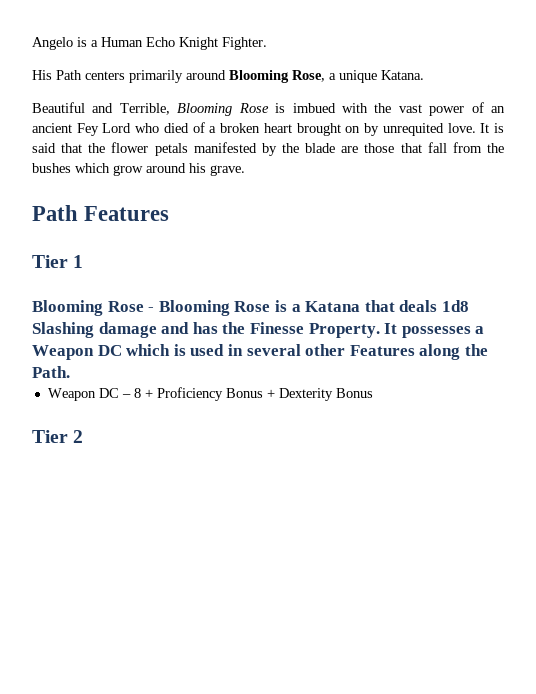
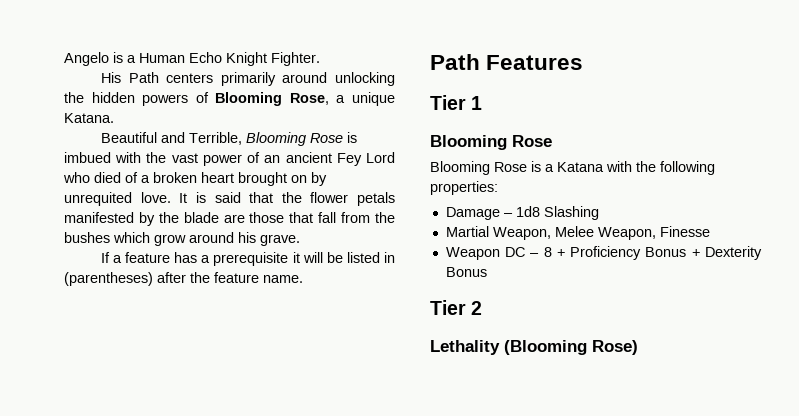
(226, 75) none -> [335,72,395,86] [64,92,209,106] unlocking the hidden powers of
(245, 170) none -> [100,252,395,266] [64,272,303,286] // If a feature has a prerequisite it will be listed in (parentheses) after the feature name.
[148,307,155,312] - -> (552, 141) //
[364,300,469,312] [32,322,485,338] [32,344,488,360] [32,366,70,378] that deals 1d8 Slashing damage and has the Finesse Property. It possesses a Weapon DC which is used in several other Features along the Path. -> [606,161,715,175] [430,181,498,195] [445,206,599,220] [445,226,710,240] with the following properties: // Damage – 1d8 Slashing // Martial Weapon, Melee Weapon, Finesse
(84, 436) none -> [430,340,638,355] // Lethality (Blooming Rose)

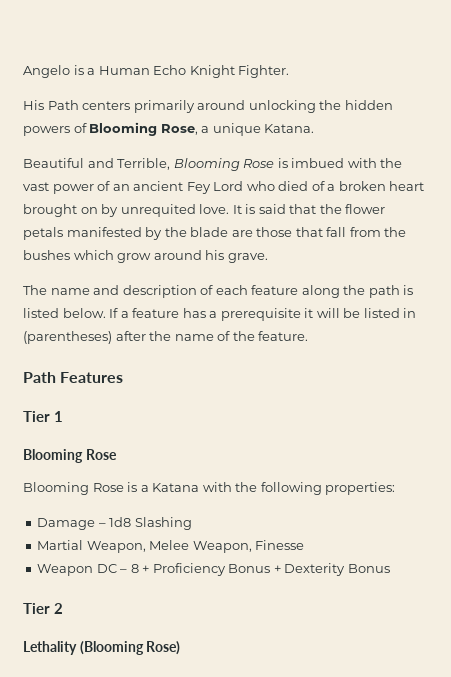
(300, 240) none -> [23,285,414,298] [23,308,106,318] The name and description of each feature along the path is listed below.
[214,272,303,283] feature name. -> [174,331,309,341] name of the feature.

